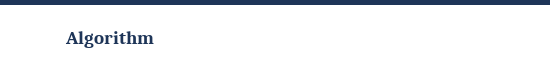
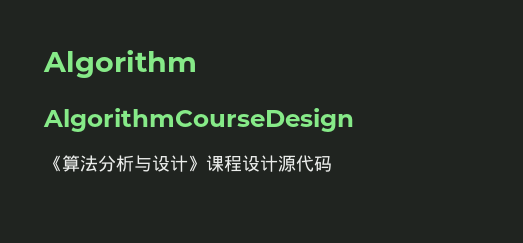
(154, 39) none -> [43,108,354,132] [44,155,332,172] // AlgorithmCourseDesign // 《算法分析与设计》课程设计源代码

